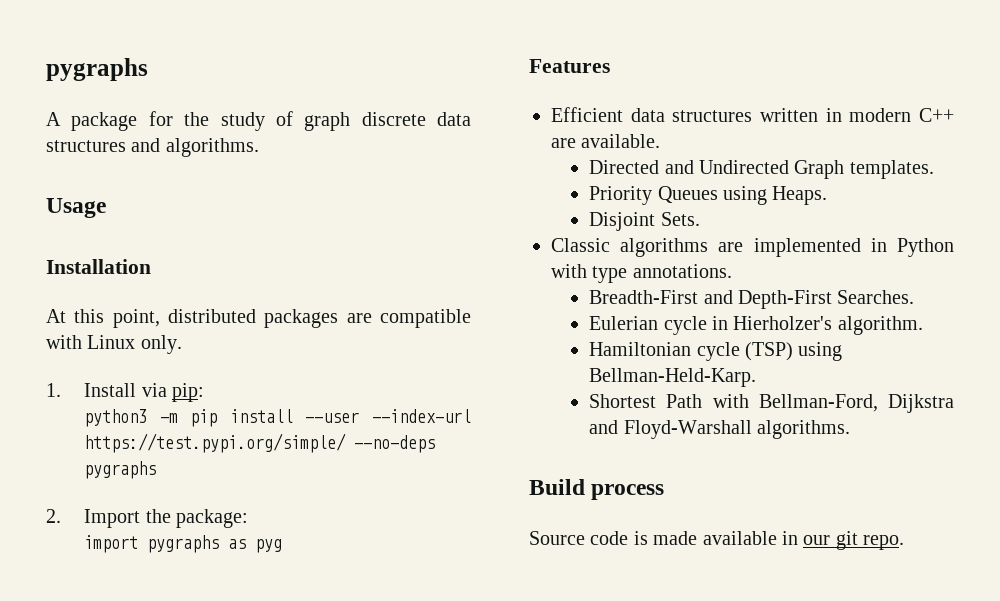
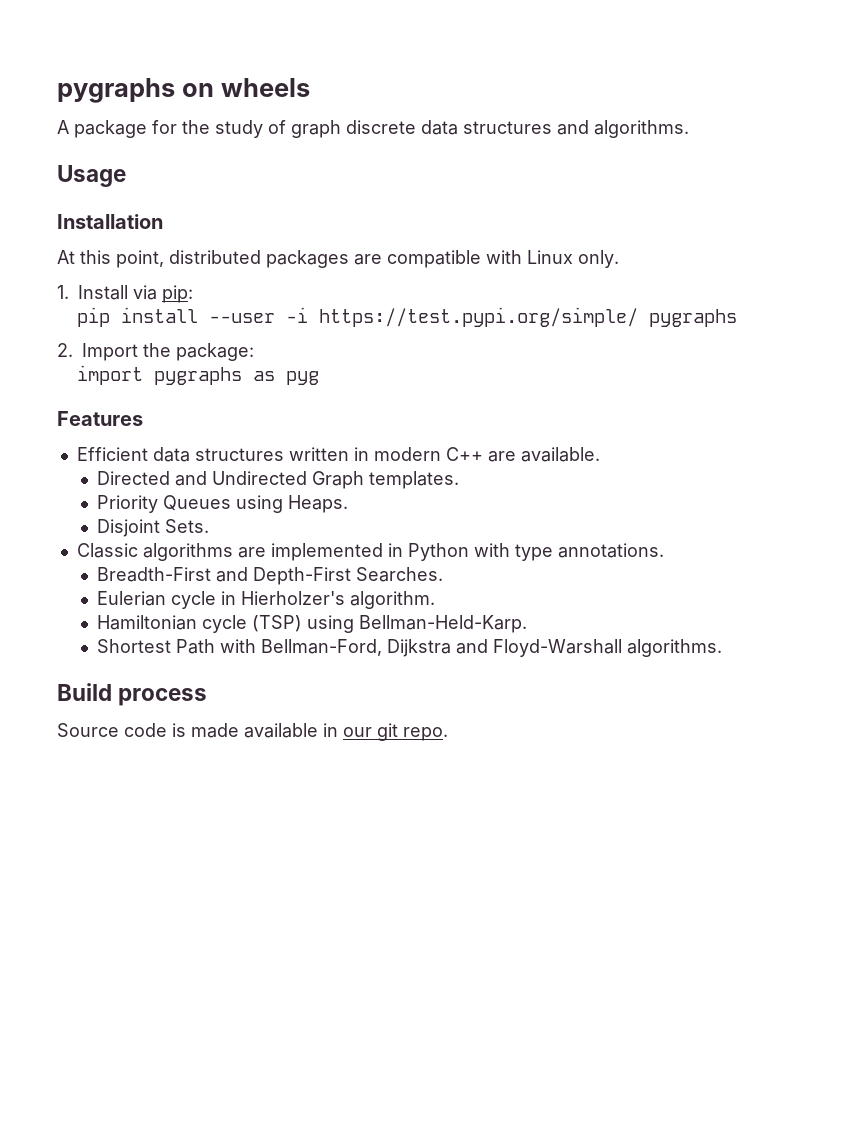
[46,58,148,81] pygraphs -> [57,78,310,103] pygraphs on wheels
[84,409,178,427] python3 -m -> (193, 294) none
[372,409,471,423] [84,433,436,453] --index-url https://test.pypi.org/simple/ --no-deps -> [286,307,639,327] -i https://test.pypi.org/simple/

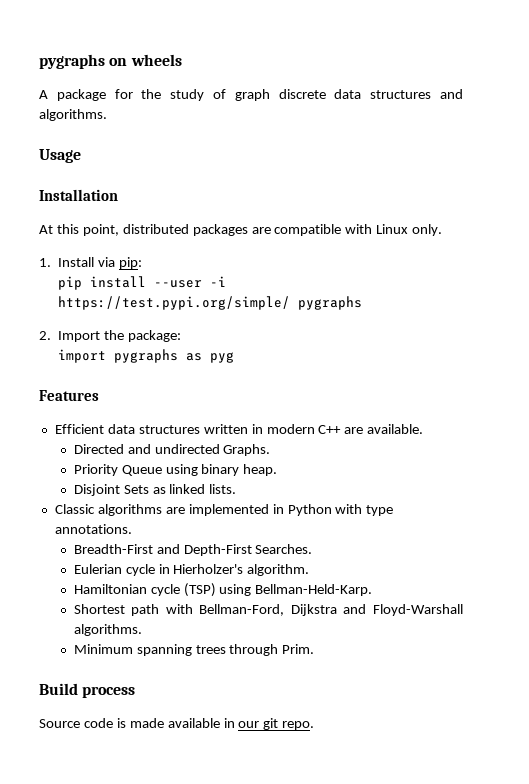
[212,471,460,489] [97,495,349,513] [97,519,210,537] Undirected Graph templates. // Priority Queues using Heaps. // Disjoint Sets. -> [154,444,271,456] [73,464,278,476] [73,484,237,496] undirected Graphs. // Priority Queue using binary heap. // Disjoint Sets as linked lists.
[176,639,216,654] Path -> [131,604,160,616] path
(723, 648) none -> [73,644,315,656] // Minimum spanning trees through Prim.

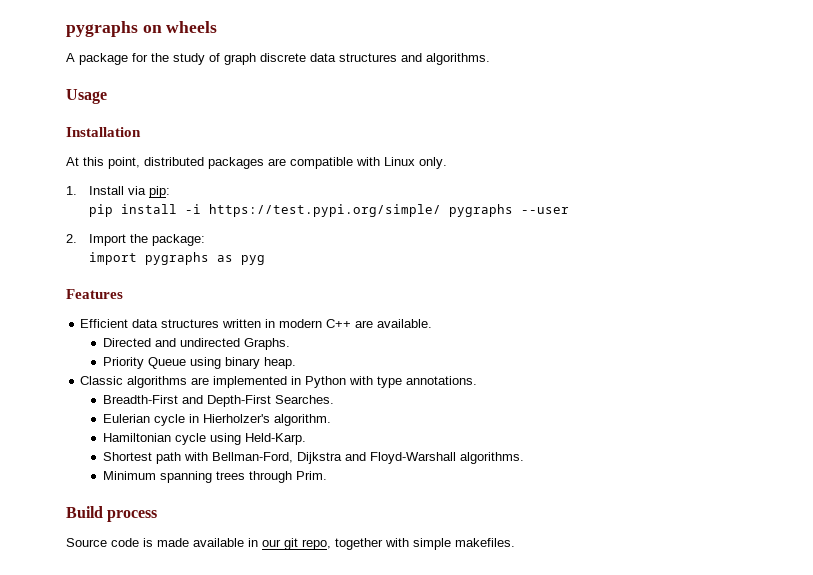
[153,280,202,288] --user -> (177, 209) none
(362, 303) none -> [520,207,569,214] --user
[73,484,237,496] // Disjoint Sets as linked lists. -> (297, 363) none
[183,583,373,597] (TSP) using Bellman-Held-Karp. -> [210,433,307,445] using Held-Karp.
[282,721,315,730] repo. -> [302,538,515,550] repo, together with simple makefiles.

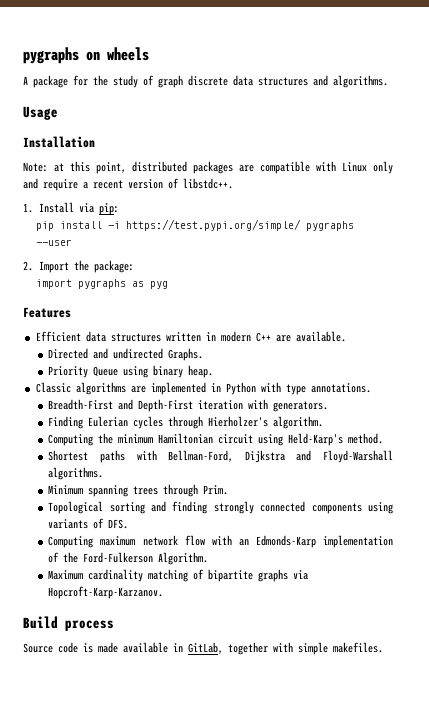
[66,157,79,166] At -> [23,162,64,172] Note: at
[419,157,447,169] only. -> [373,161,393,174] [23,178,233,191] only and require a recent version of libstdc++.
[275,395,335,404] [103,414,332,426] [103,433,307,445] Searches. // Eulerian cycle in Hierholzer's algorithm. // Hamiltonian cycle using Held-Karp. -> [198,399,329,412] [48,416,324,429] [48,433,384,446] iteration with generators. // Finding Eulerian cycles through Hierholzer's algorithm. // Computing the minimum Hamiltonian circuit using Held-Karp's method.
[156,452,182,464] path -> [99,450,125,463] paths
(328, 475) none -> [48,501,393,514] [48,518,129,529] [48,535,393,548] [48,552,209,565] [48,569,309,582] [48,586,164,599] // Topological sorting and finding strongly connected components using variants of DFS. // Computing maximum network flow with an Edmonds-Karp implementation of the Ford-Fulkerson Algorithm. // Maximum cardinality matching of bipartite graphs via Hopcroft-Karp-Karzanov.
[262,538,331,550] our git repo, -> [188,642,223,654] GitLab,

